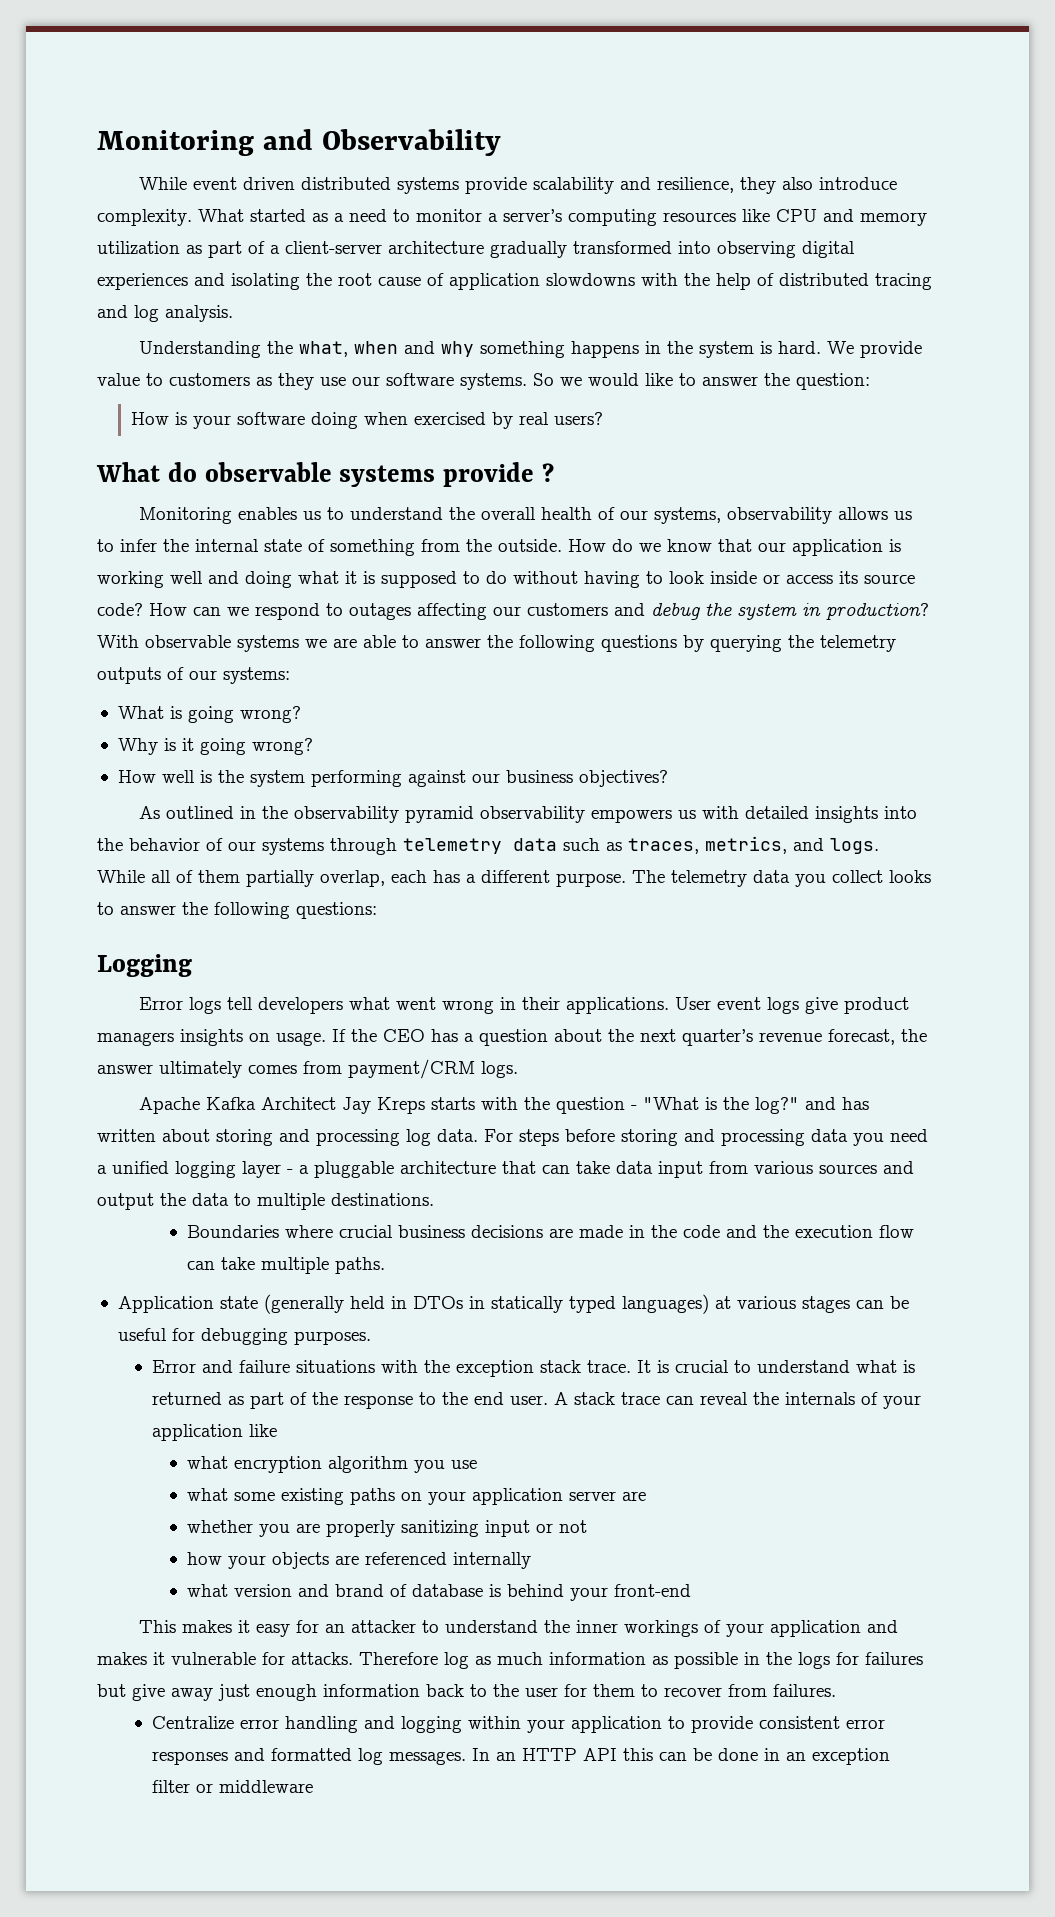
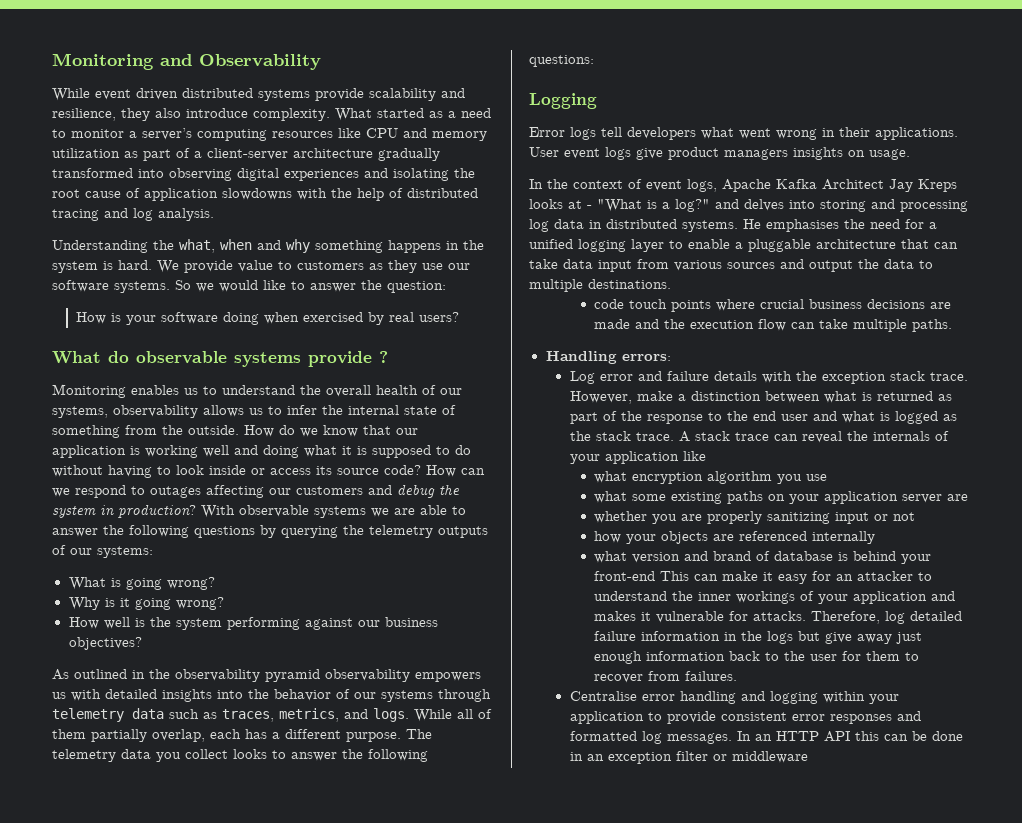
[332,1029,927,1046] [97,1059,518,1079] If the CEO has a question about the next quarter’s revenue forecast, the answer ultimately comes from payment/CRM logs. // -> [529,179,717,192] // In the context of event logs,
[431,1097,626,1114] starts with the question -> [529,199,582,209] looks at
[723,1097,750,1110] the -> [662,202,670,209] a
[842,1097,870,1110] [97,1129,210,1142] has written about -> [744,199,815,211] delves into
[437,1129,928,1146] data. For steps before storing and processing data you need -> [554,219,924,232] data in distributed systems. He emphasises the need for
[287,1169,293,1174] - -> [669,239,730,249] to enable
[186,1225,279,1238] Boundaries -> [594,299,712,312] code touch points
[628,1225,720,1238] in the code -> (631, 324) none
[117,1294,909,1314] [117,1328,371,1345] [152,1360,197,1373] Application state (generally held in DTOs in statically typed languages) at various stages can be useful for debugging purposes. // Error -> [545,351,671,364] [569,371,633,384] Handling errors: // Log error
[296,1360,376,1373] situations -> [713,371,757,381] details
[637,1360,851,1373] It is crucial to understand -> [569,391,820,404] However, make a distinction between
[510,1395,549,1405] user. -> [780,411,957,424] [569,431,674,441] user and what is logged as the stack trace.
[139,1620,233,1633] // This makes -> [660,571,759,581] This can make
[359,1652,738,1669] Therefore log as much information as possible -> [811,611,963,624] [594,631,721,641] Therefore, log detailed failure information
[836,1652,923,1665] for failures -> (794, 637) none
[152,1716,235,1729] Centralize -> [569,691,637,701] Centralise

